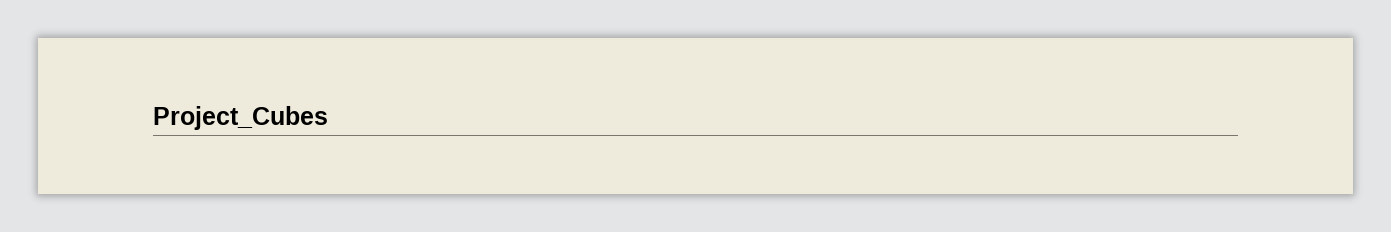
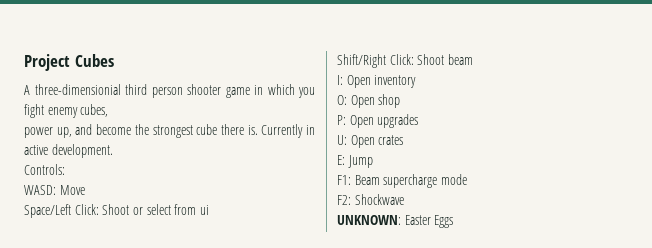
[153,106,328,130] Project_Cubes -> [24,54,114,71] [24,84,315,98] [24,104,109,118] [24,124,315,138] [24,144,113,158] [24,164,65,175] [24,185,85,195] [24,204,209,218] [337,54,473,68] [337,75,417,88] [337,94,401,108] [337,114,419,128] [337,135,404,148] [337,155,373,168] [337,174,467,188] [337,194,404,205] [337,215,454,228] Project Cubes // A three-dimensionial third person shooter game in which you fight enemy cubes, // power up, and become the strongest cube there is. Currently in active development. // Controls: // WASD: Move // Space/Left Click: Shoot or select from ui // Shift/Right Click: Shoot beam // I: Open inventory // O: Open shop // P: Open upgrades // U: Open crates // E: Jump // F1: Beam supercharge mode // F2: Shockwave // UNKNOWN: Easter Eggs

